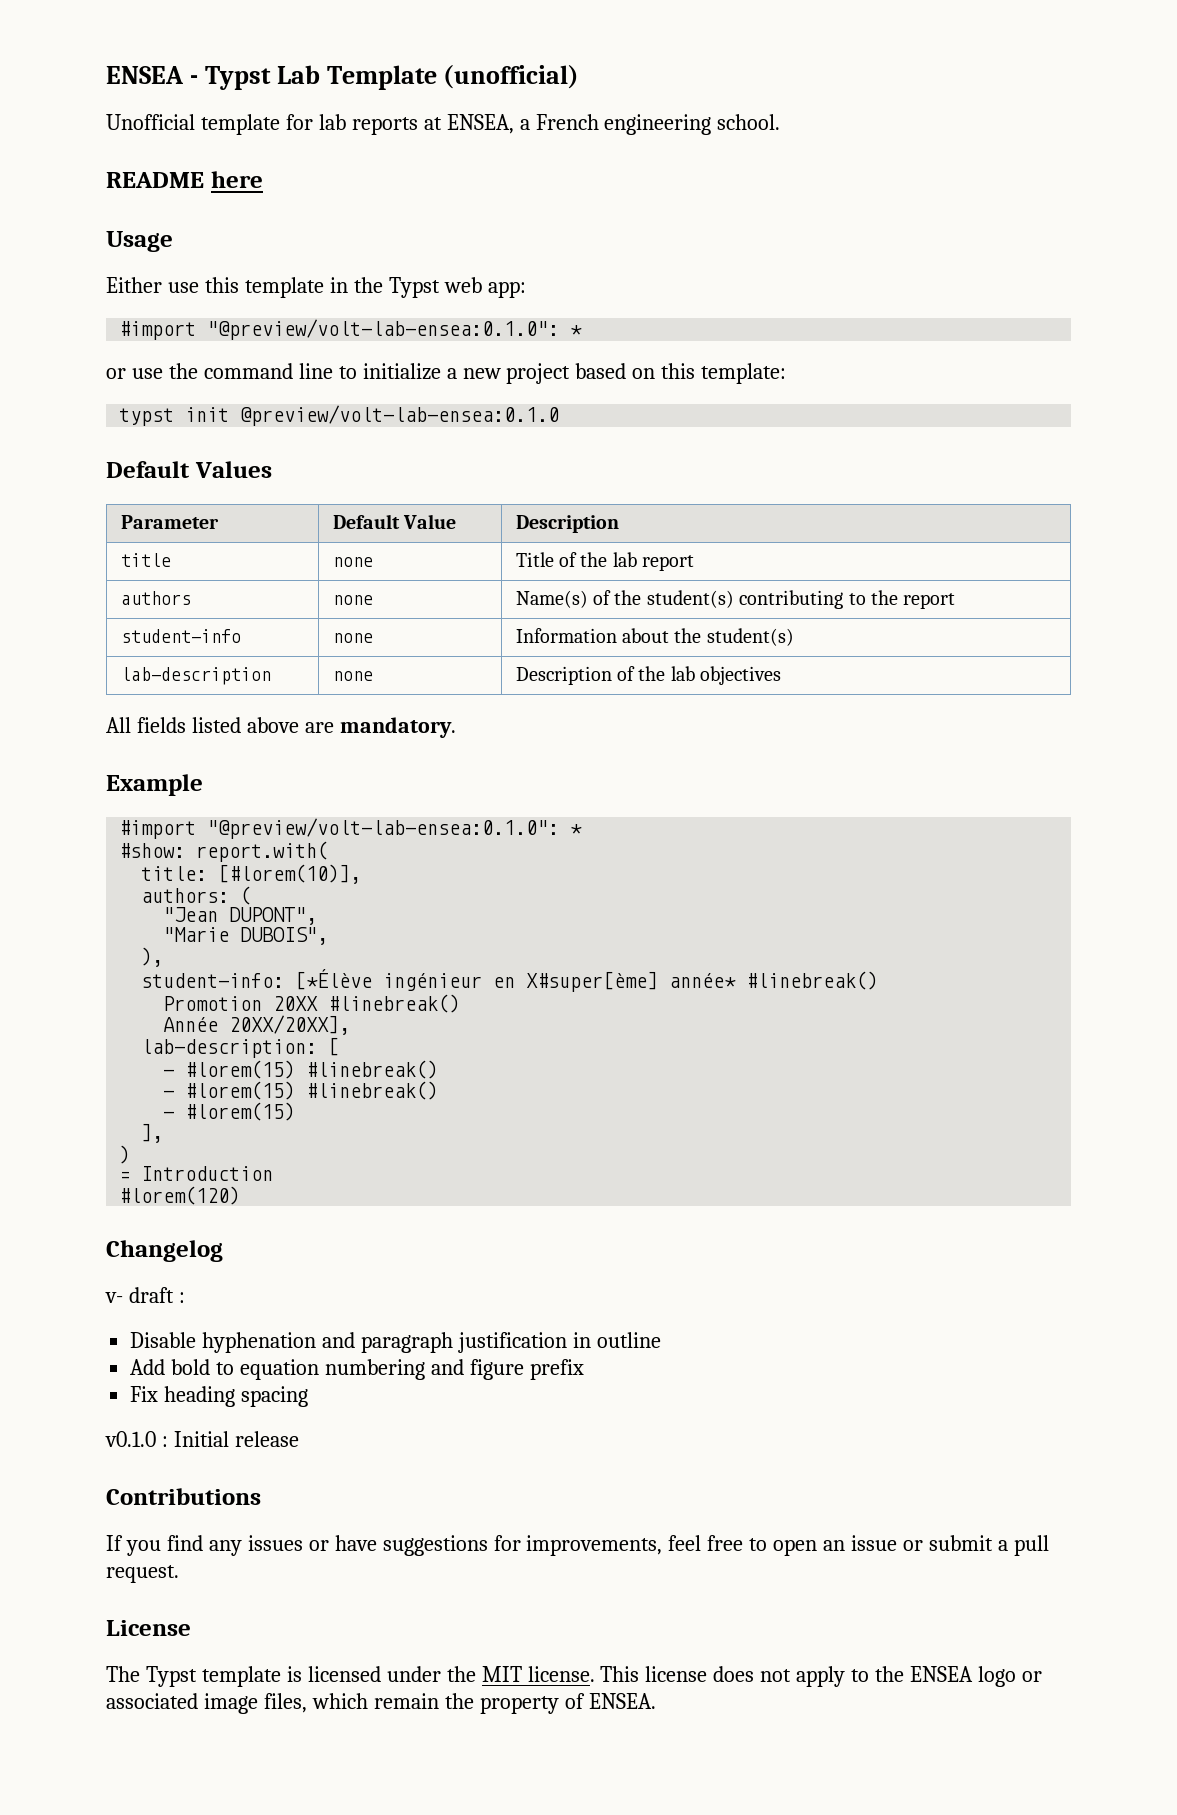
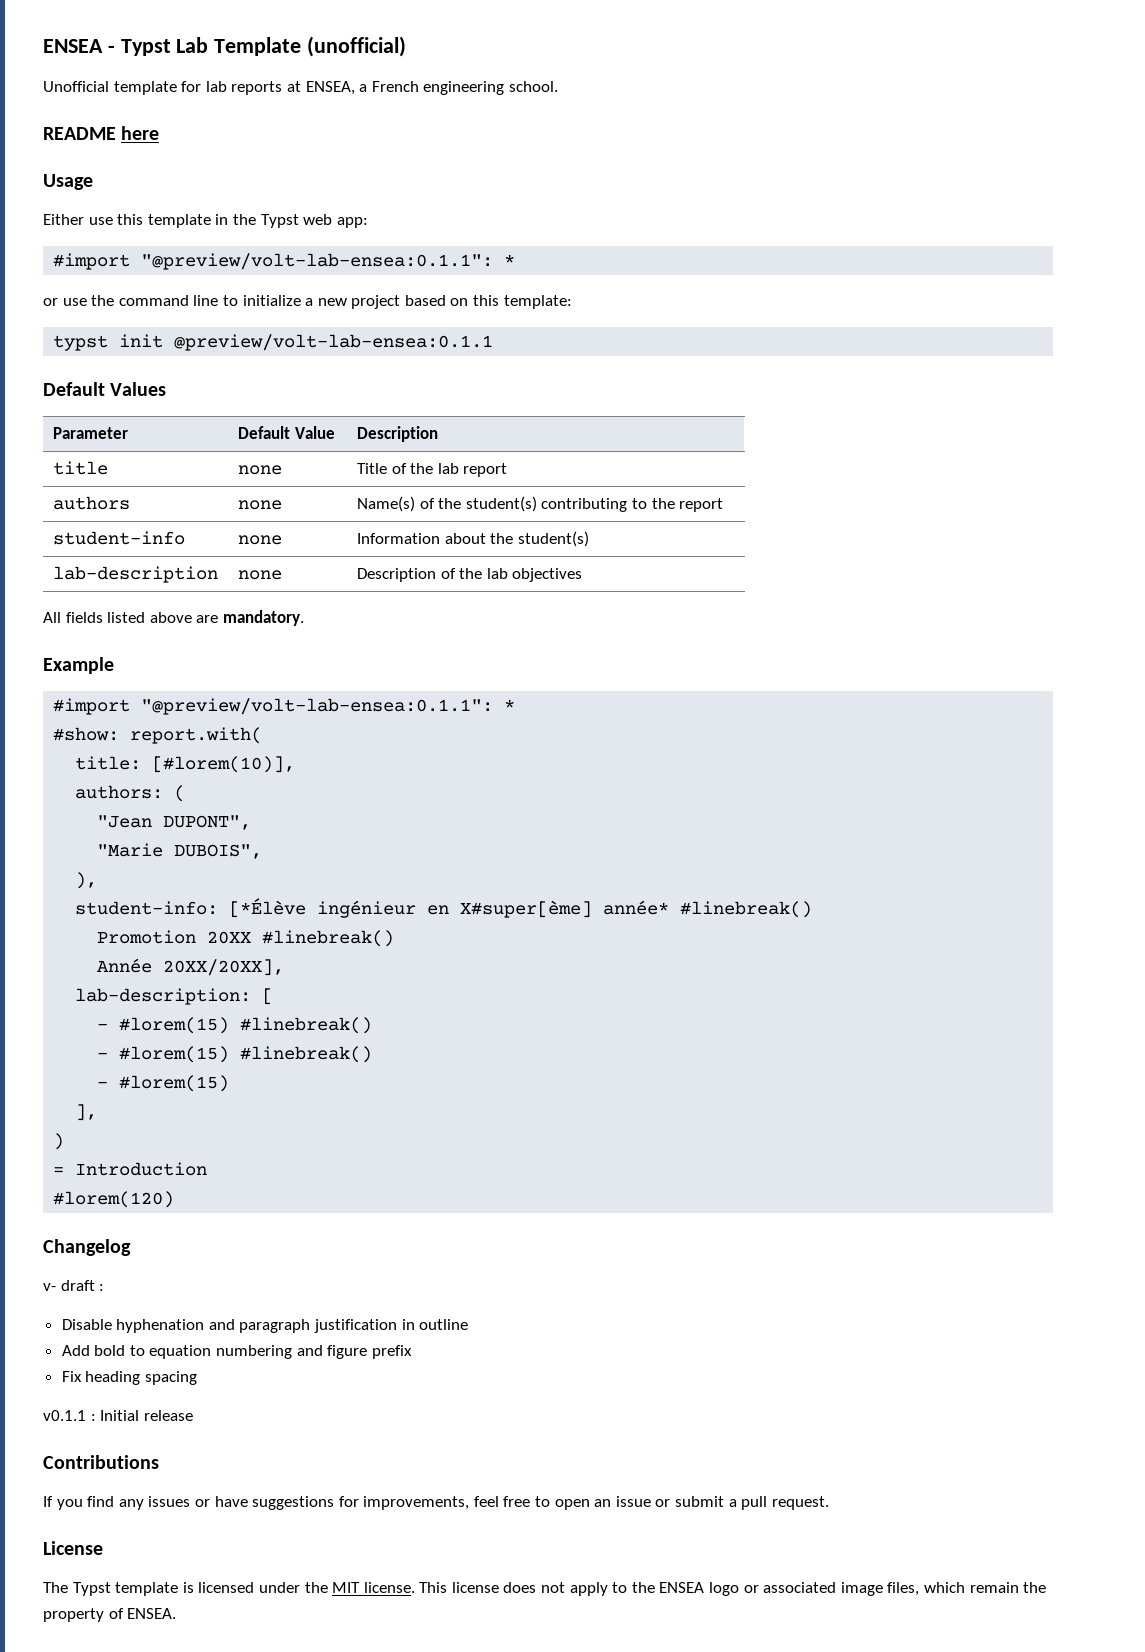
[207,319,560,340] "@preview/volt-lab-ensea:0.1.0": -> [141,253,494,270] "@preview/volt-lab-ensea:0.1.1":
[240,405,560,426] @preview/volt-lab-ensea:0.1.0 -> [174,334,494,351] @preview/volt-lab-ensea:0.1.1
[207,818,560,839] "@preview/volt-lab-ensea:0.1.0": -> [141,698,494,715] "@preview/volt-lab-ensea:0.1.1":
[105,1431,156,1447] v0.1.0 -> [43,1410,86,1421] v0.1.1

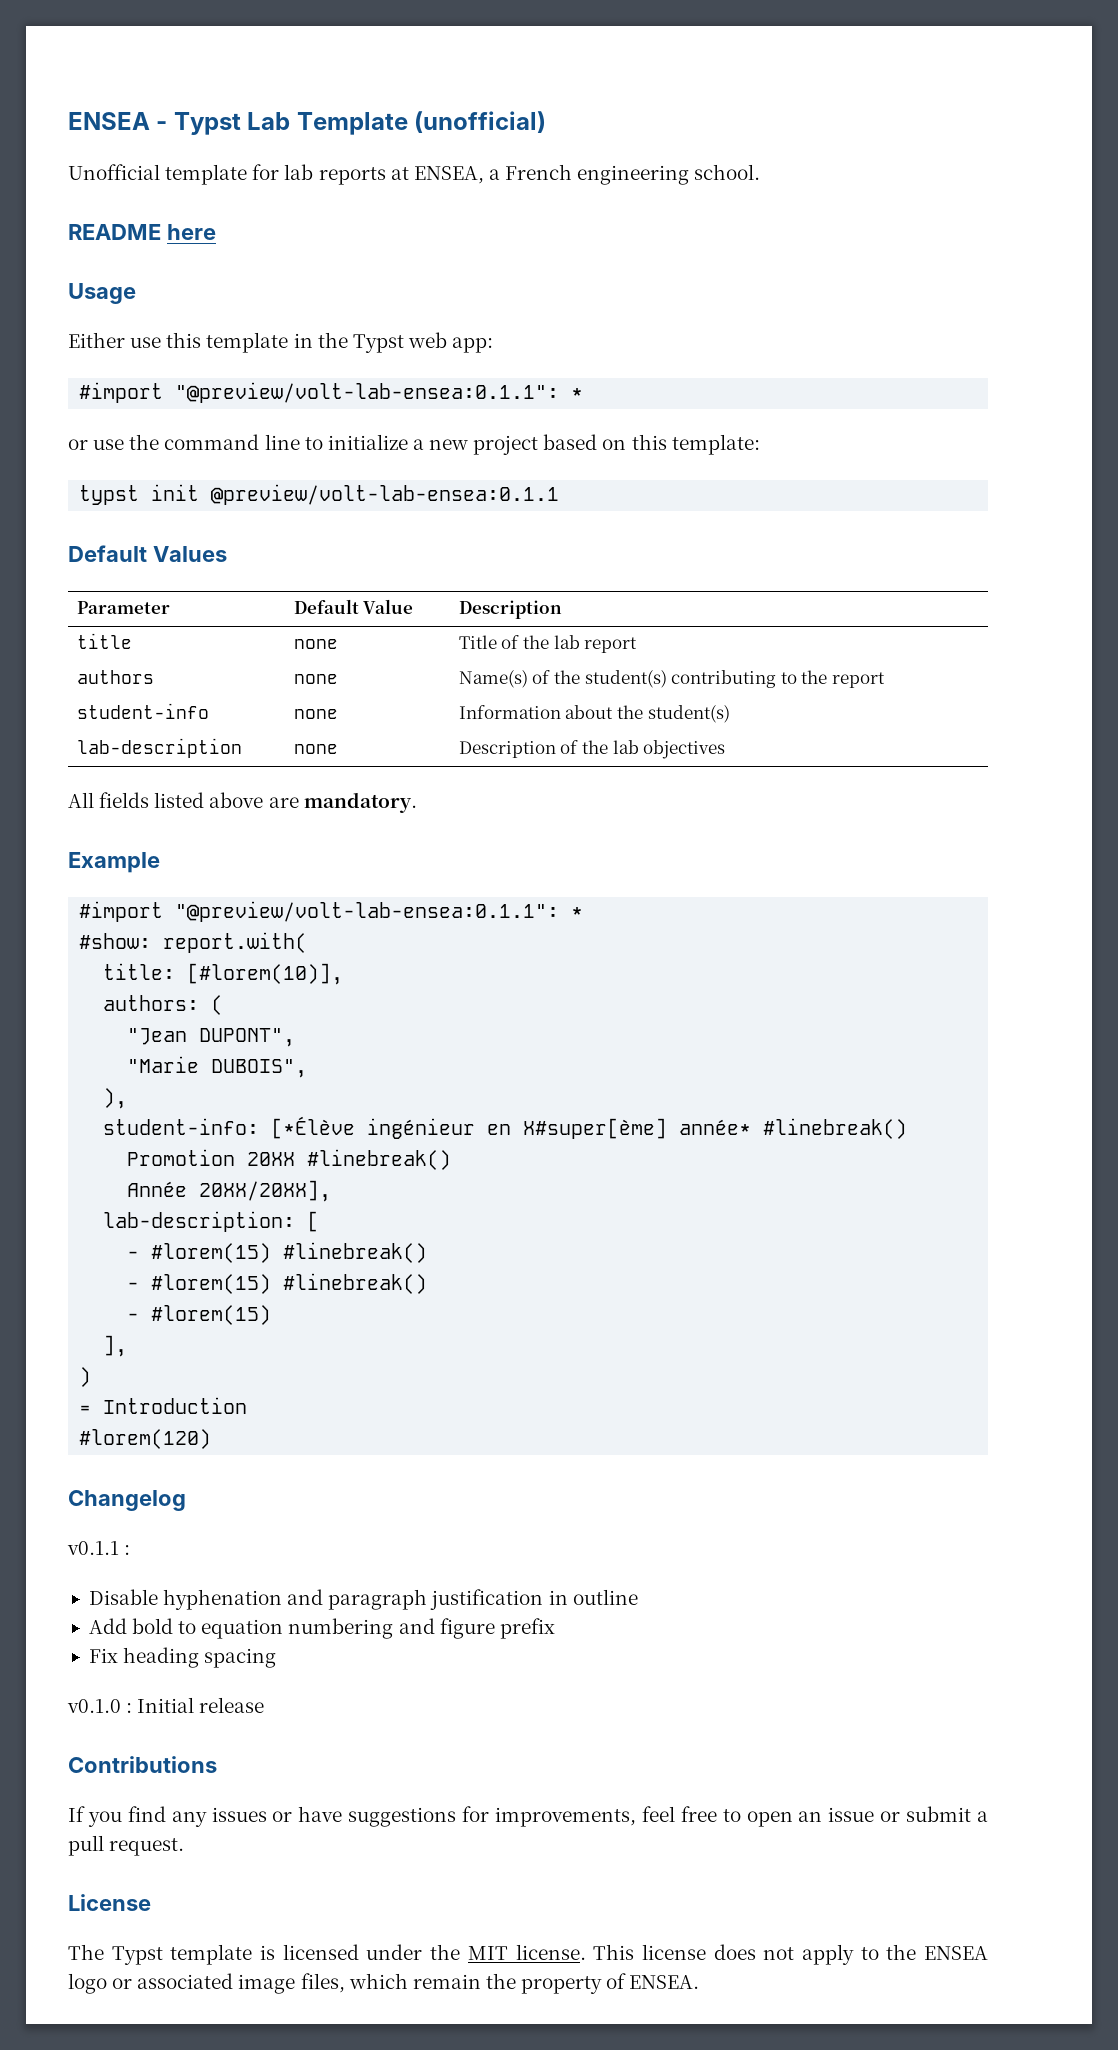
[43,1280,95,1291] v- draft -> [67,1541,119,1555] v0.1.1
[43,1410,86,1421] v0.1.1 -> [67,1699,121,1713] v0.1.0

